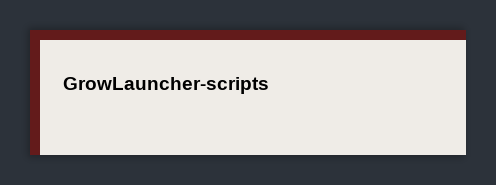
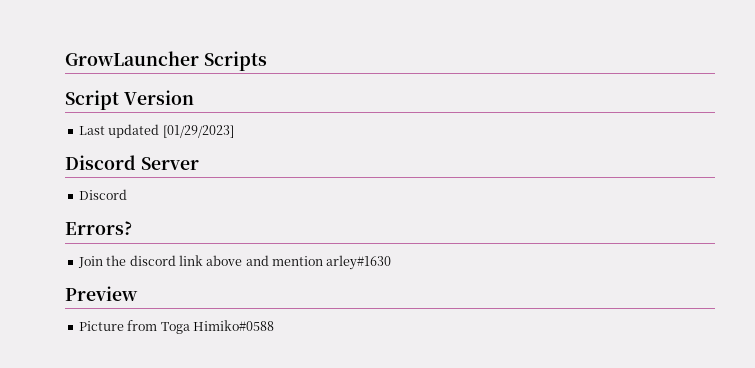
[63,77,269,94] GrowLauncher-scripts -> [65,51,267,71] [65,90,194,110] [78,124,234,138] [65,155,199,170] [78,189,127,200] [65,221,132,235] [77,255,392,270] [65,286,138,301] [78,320,274,334] GrowLauncher Scripts // Script Version // Last updated [01/29/2023] // Discord Server // Discord // Errors? // Join the discord link above and mention arley#1630 // Preview // Picture from Toga Himiko#0588

